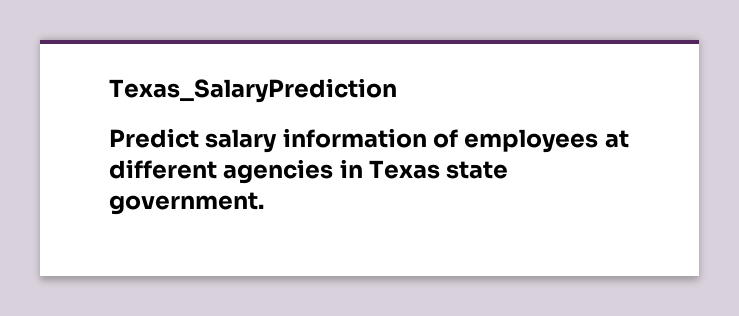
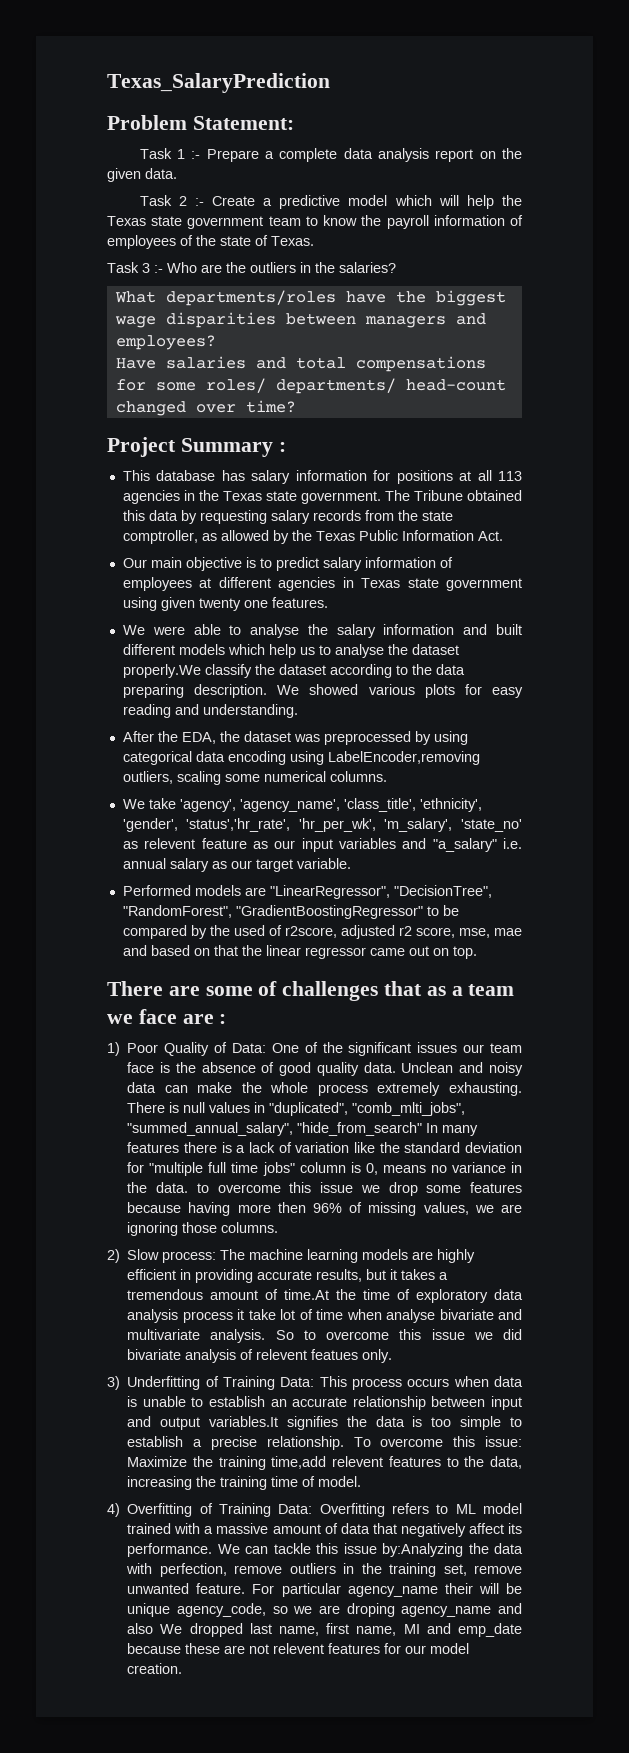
[109,128,199,148] Predict -> [107,115,294,130] [139,148,522,162] [107,168,177,182] [139,195,522,209] [107,215,523,229] [107,235,314,249] [107,262,396,273] [114,290,506,306] [114,312,486,328] [115,335,216,350] [115,356,486,372] [115,378,506,394] [115,400,296,416] [107,437,286,457] [122,470,522,484] [122,490,522,504] [122,510,453,524] [122,530,503,544] [122,557,319,571] Problem Statement: // Task 1 :- Prepare a complete data analysis report on the given data. // Task 2 :- Create a predictive model which will help the Texas state government team to know the payroll information of employees of the state of Texas. // Task 3 :- Who are the outliers in the salaries? // What departments/roles have the biggest wage disparities between managers and employees? // Have salaries and total compensations for some roles/ departments/ head-count changed over time? // Project Summary : // This database has salary information for positions at all 113 agencies in the Texas state government. The Tribune obtained this data by requesting salary records from the state comptroller, as allowed by the Texas Public Information Act. // Our main objective is to predict
[109,192,264,215] government. -> [446,578,522,591] [122,597,328,611] [122,624,522,638] [122,644,459,658] [122,664,465,678] [122,684,523,698] [122,704,298,718] [122,731,468,745] [122,751,480,765] [122,771,387,785] [122,798,482,812] [122,818,522,832] [122,838,523,852] [122,858,351,872] [122,885,492,899] [122,905,459,919] [122,925,522,939] [122,945,477,959] [107,981,515,1001] [107,1009,227,1024] [107,1042,522,1056] [127,1062,523,1076] [127,1082,522,1096] [127,1102,466,1116] [127,1122,479,1136] [127,1142,522,1153] [127,1162,522,1176] [127,1182,522,1196] [127,1202,522,1216] [127,1222,279,1236] [107,1249,476,1263] [127,1269,449,1283] [127,1289,523,1303] [127,1309,522,1323] [127,1329,522,1343] [127,1349,393,1363] [107,1376,523,1390] [127,1396,522,1410] [127,1416,522,1430] [127,1436,522,1450] [127,1456,522,1470] [127,1476,362,1490] [107,1503,522,1517] [127,1523,522,1537] [127,1543,523,1557] [126,1563,522,1577] [127,1583,522,1597] [127,1603,522,1617] [127,1623,523,1637] [127,1643,470,1654] [127,1663,183,1674] government using given twenty one features. // We were able to analyse the salary information and built different models which help us to analyse the dataset properly.We classify the dataset according to the data preparing description. We showed various plots for easy reading and understanding. // After the EDA, the dataset was preprocessed by using categorical data encoding using LabelEncoder,removing outliers, scaling some numerical columns. // We take 'agency', 'agency_name', 'class_title', 'ethnicity', 'gender', 'status','hr_rate', 'hr_per_wk', 'm_salary', 'state_no' as relevent feature as our input variables and "a_salary" i.e. annual salary as our target variable. // Performed models are "LinearRegressor", "DecisionTree", "RandomForest", "GradientBoostingRegressor" to be compared by the used of r2score, adjusted r2 score, mse, mae and based on that the linear regressor came out on top. // There are some of challenges that as a team we face are : // 1) Poor Quality of Data: One of the significant issues our team face is the absence of good quality data. Unclean and noisy data can make the whole process extremely exhausting. There is null values in "duplicated", "comb_mlti_jobs", "summed_annual_salary", "hide_from_search" In many features there is a lack of variation like the standard deviation for "multiple full time jobs" column is 0, means no variance in the data. to overcome this issue we drop some features because having more then 96% of missing values, we are ignoring those columns. // 2) Slow process: The machine learning models are highly efficient in providing accurate results, but it takes a tremendous amount of time.At the time of exploratory data analysis process it take lot of time when analyse bivariate and multivariate analysis. So to overcome this issue we did bivariate analysis of relevent featues only. // 3) Underfitting of Training Data: This process occurs when data is unable to establish an accurate relationship between input and output variables.It signifies the data is too simple to establish a precise relationship. To overcome this issue: Maximize the training time,add relevent features to the data, increasing the training time of model. // 4) Overfitting of Training Data: Overfitting refers to ML model trained with a massive amount of data that negatively affect its performance. We can tackle this issue by:Analyzing the data with perfection, remove outliers in the training set, remove unwanted feature. For particular agency_name their will be unique agency_code, so we are droping agency_name and also We dropped last name, first name, MI and emp_date because these are not relevent features for our model creation.

